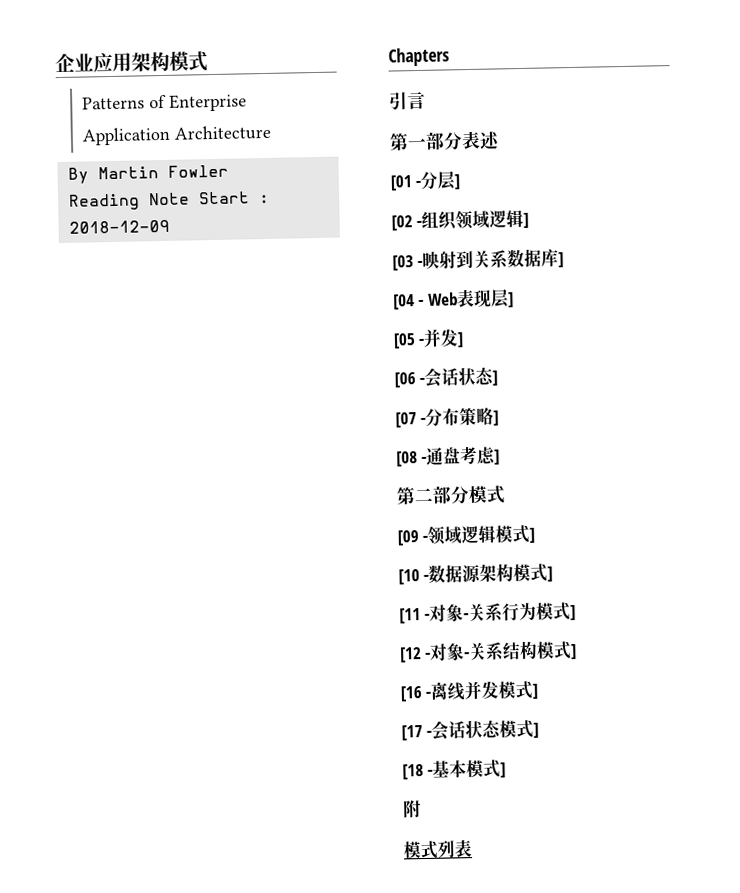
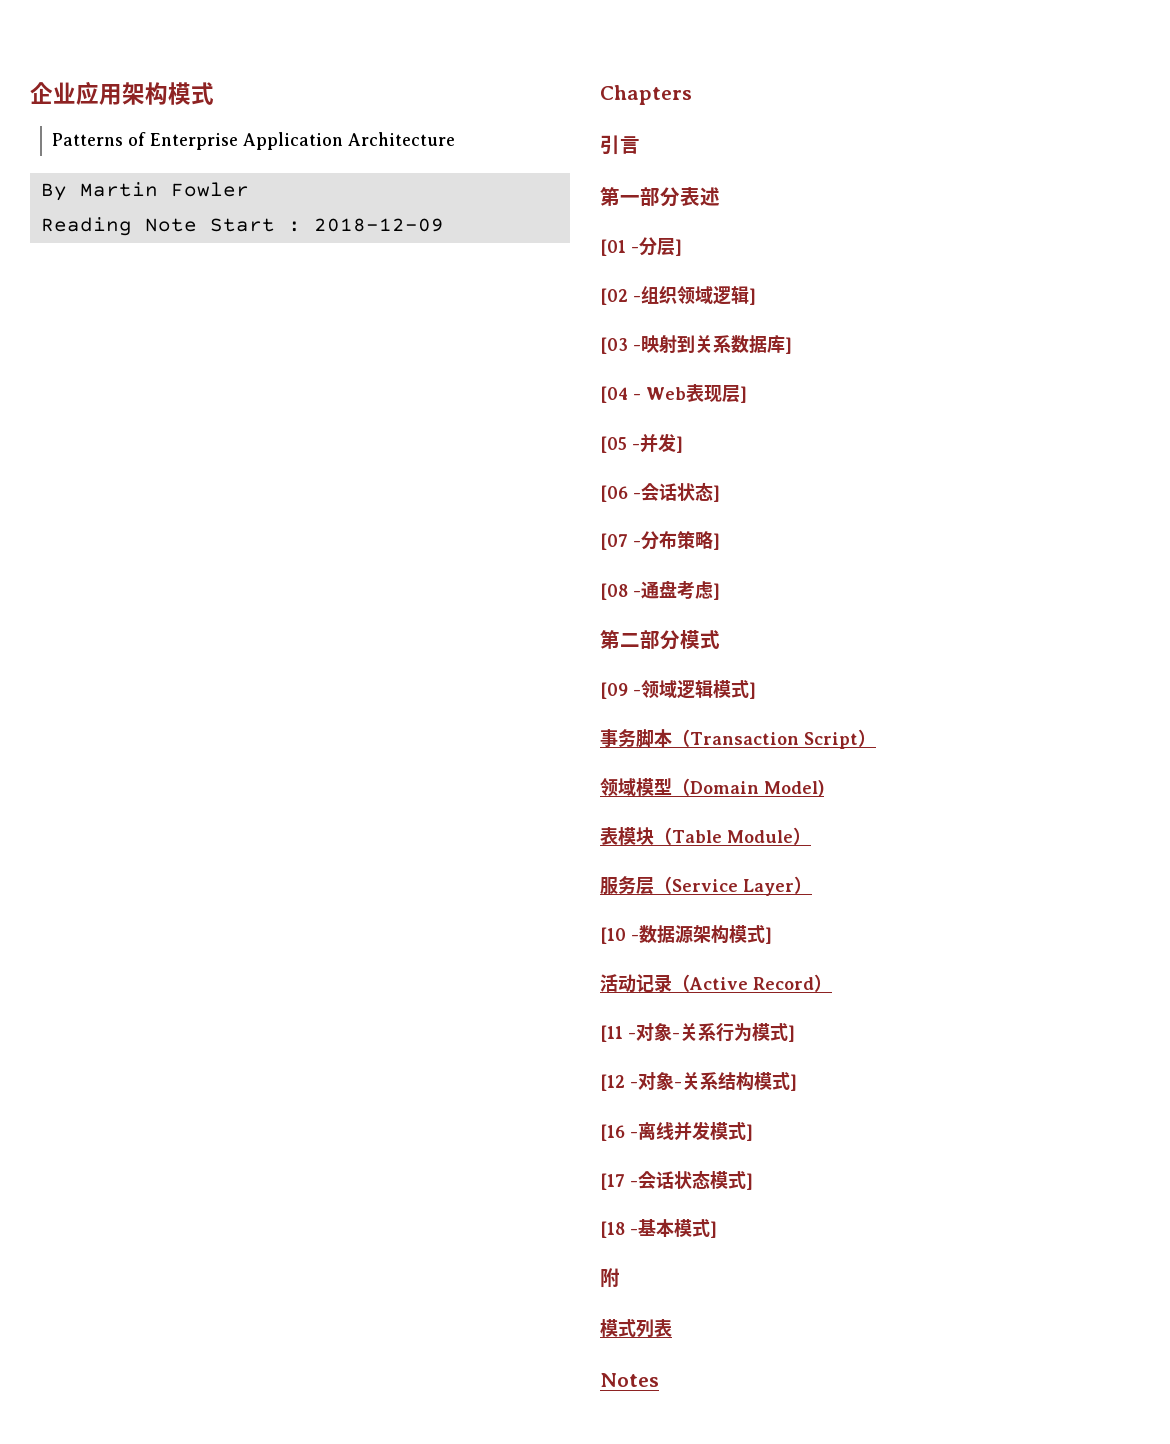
(536, 535) none -> [600,729,876,749] [600,778,824,797] [600,827,811,845] [600,876,812,896] // 事务脚本（Transaction Script） // 领域模型（Domain Model) // 表模块（Table Module） // 服务层（Service Layer）
(554, 574) none -> [600,974,832,993] // 活动记录（Active Record）
(473, 848) none -> [600,1373,659,1387] // Notes

